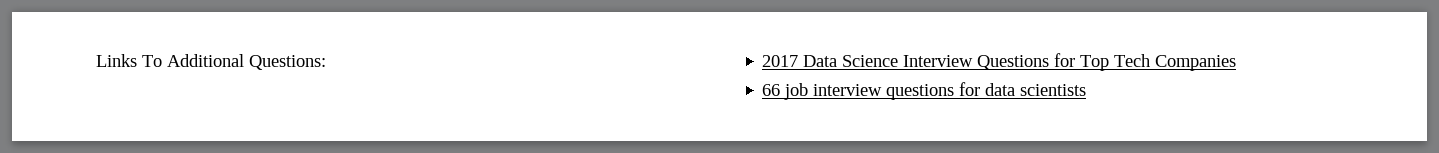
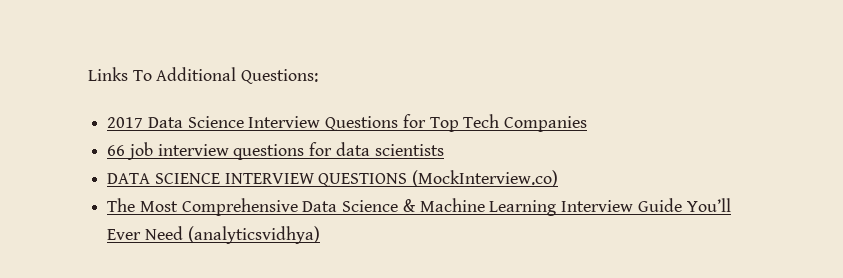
(1087, 90) none -> [107,170,559,187] [107,198,731,216] [107,226,320,244] // DATA SCIENCE INTERVIEW QUESTIONS (MockInterview.co) // The Most Comprehensive Data Science & Machine Learning Interview Guide You’ll Ever Need (analyticsvidhya)

